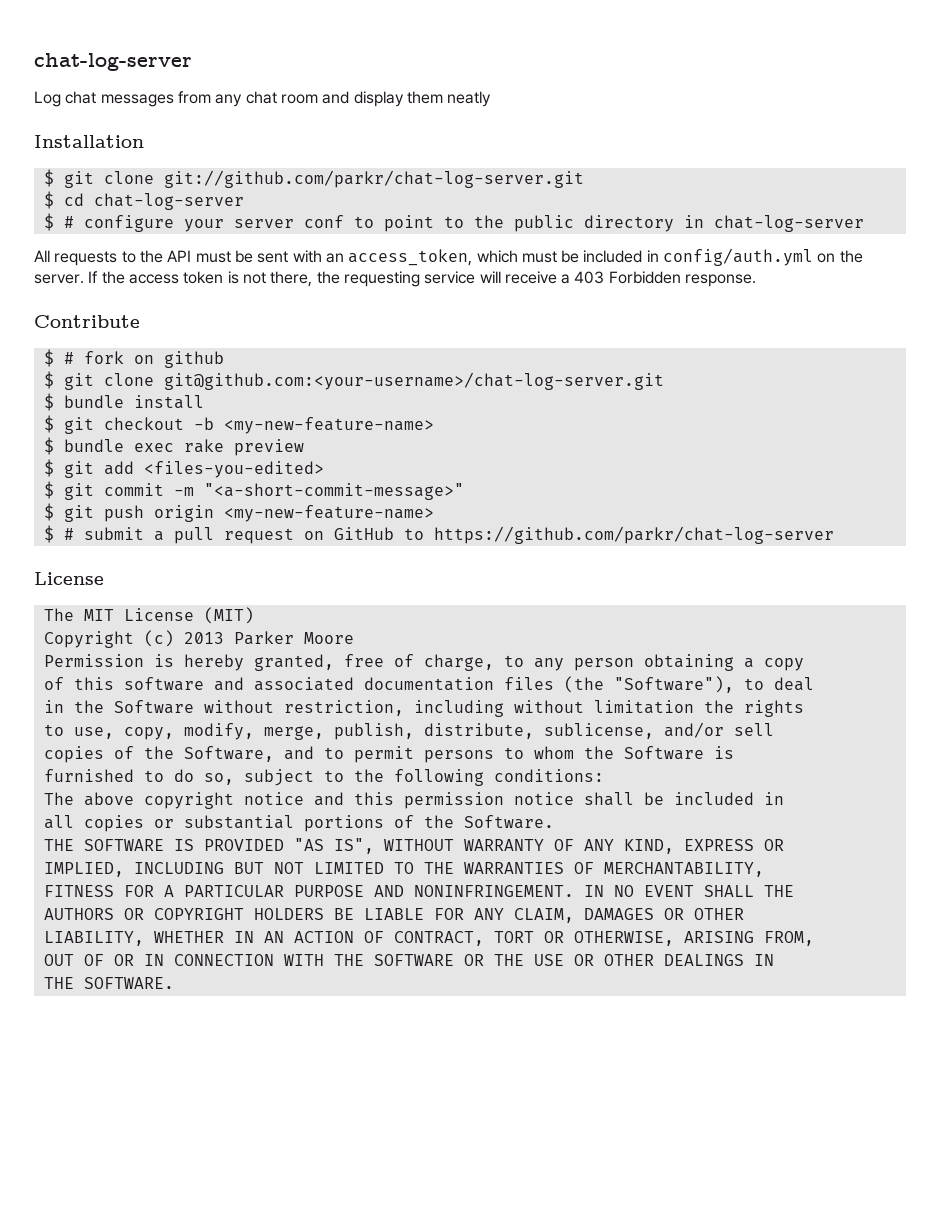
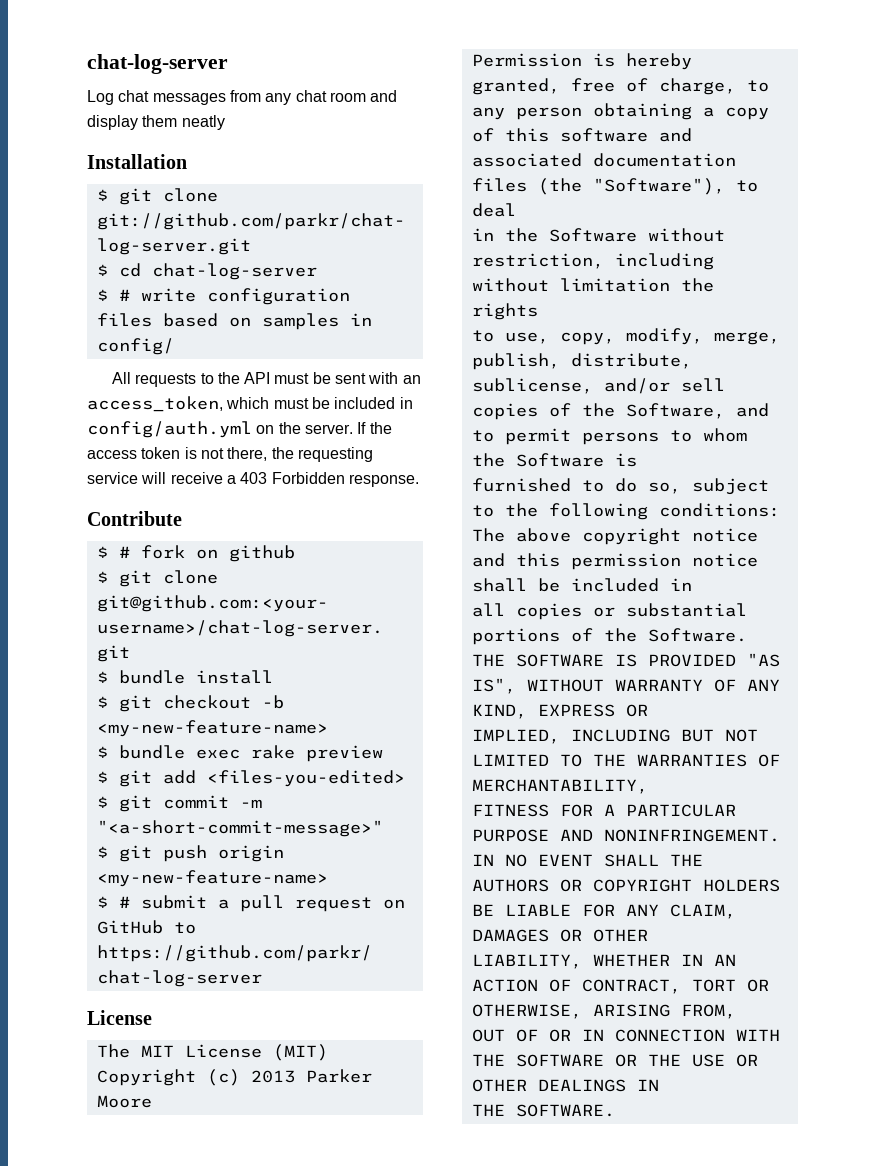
[83,215,864,232] configure your server conf to point to the public directory in chat-log-server -> [140,288,350,305] [96,313,372,330] [96,338,174,355] write configuration files based on samples in config/

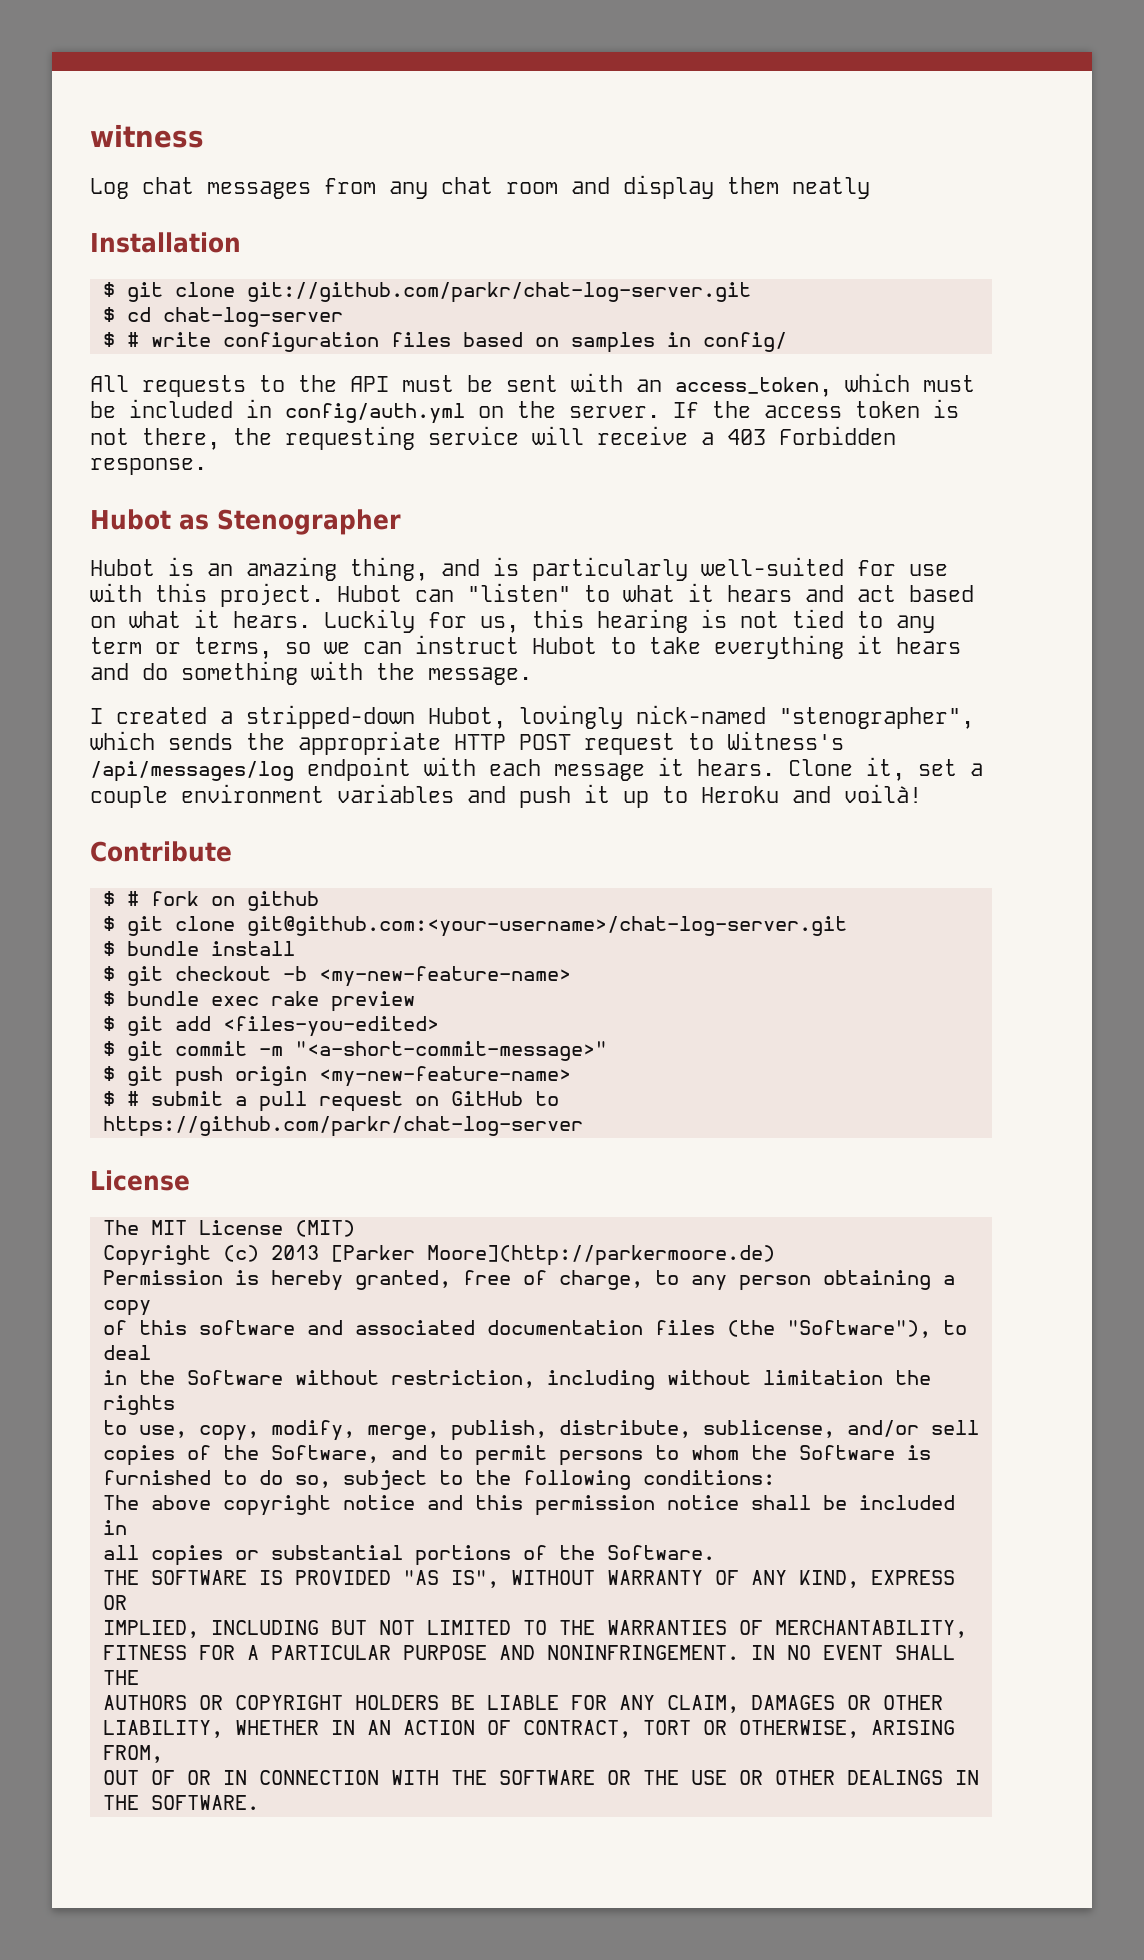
[87,54,228,74] chat-log-server -> [90,124,204,148] witness
(419, 480) none -> [90,509,401,535] [90,557,948,581] [90,583,974,607] [90,609,935,633] [90,635,961,659] [90,661,532,685] [90,705,974,729] [90,731,844,755] [90,757,983,782] [90,784,922,808] // Hubot as Stenographer // Hubot is an amazing thing, and is particularly well-suited for use with this project. Hubot can "listen" to what it hears and act based on what it hears. Luckily for us, this hearing is not tied to any term or terms, so we can instruct Hubot to take everything it hears and do something with the message. // I created a stripped-down Hubot, lovingly nick-named "stenographer", which sends the appropriate HTTP POST request to Witness's /api/messages/log endpoint with each message it hears. Clone it, set a couple environment variables and push it up to Heroku and voilà!
[305,1069,372,1083] [96,1095,152,1108] Parker Moore -> [330,1245,775,1266] [Parker Moore](http://parkermoore.de)

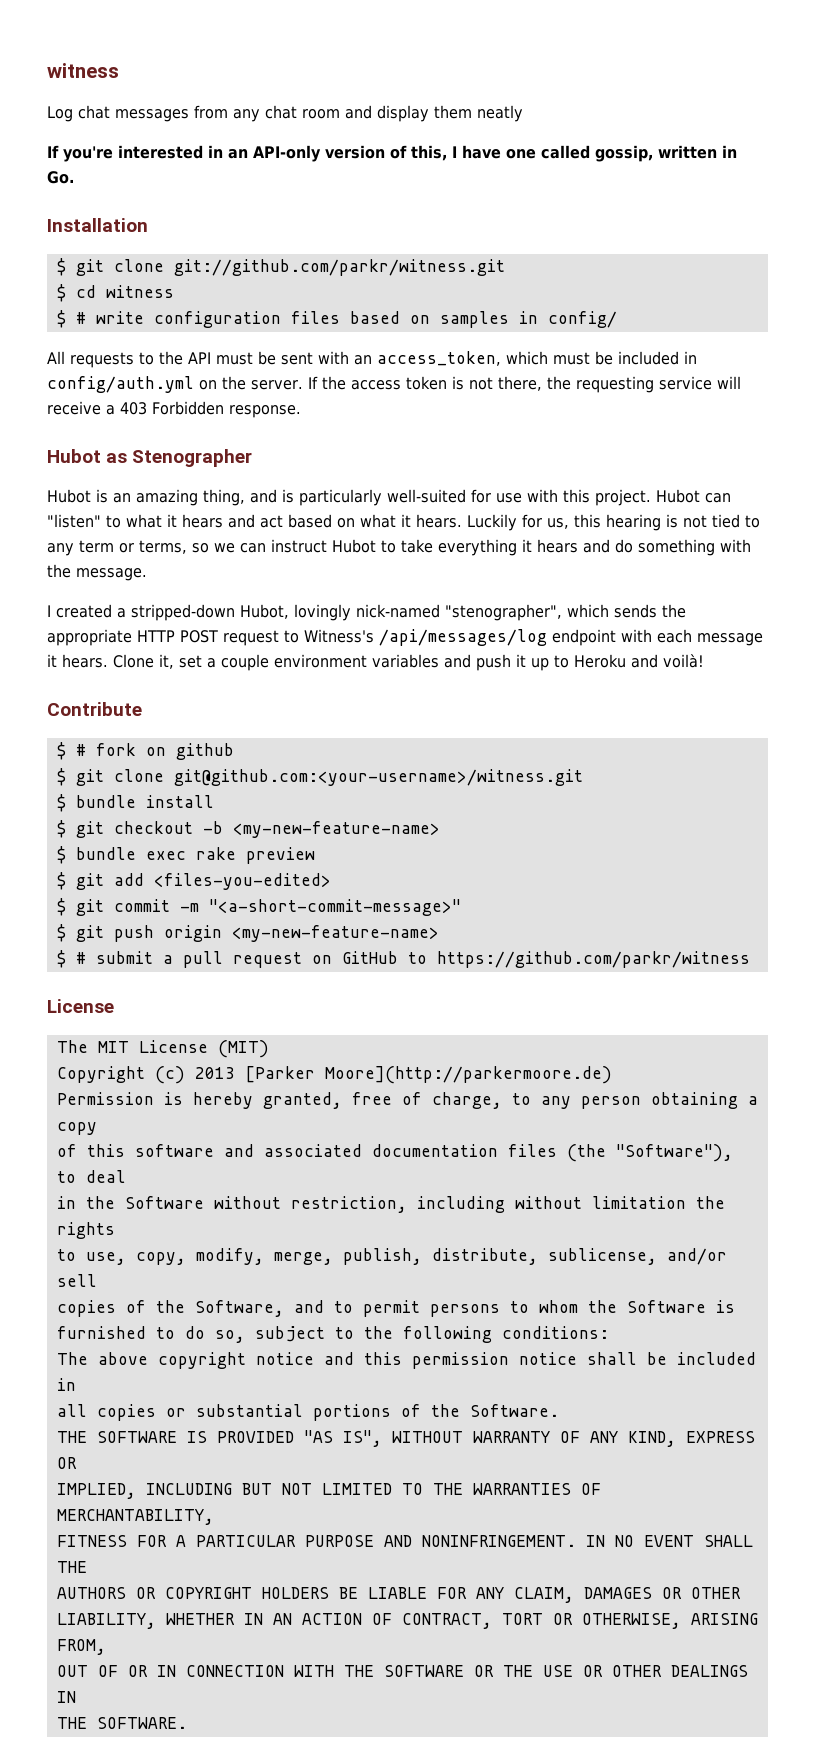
(870, 188) none -> [47,145,737,162] [47,171,74,184] // If you're interested in an API-only version of this, I have one called gossip, written in Go.
[246,282,751,303] git://github.com/parkr/chat-log-server.git -> [173,259,505,276] git://github.com/parkr/witness.git
[162,307,343,327] chat-log-server -> [105,285,174,298] witness
[246,916,847,937] git@github.com:<your-username>/chat-log-server.git -> [173,769,583,786] git@github.com:<your-username>/witness.git
[102,1116,583,1137] https://github.com/parkr/chat-log-server -> [436,951,750,968] https://github.com/parkr/witness

